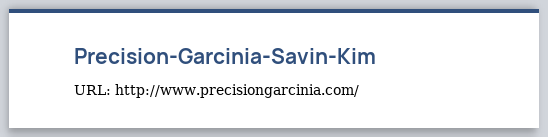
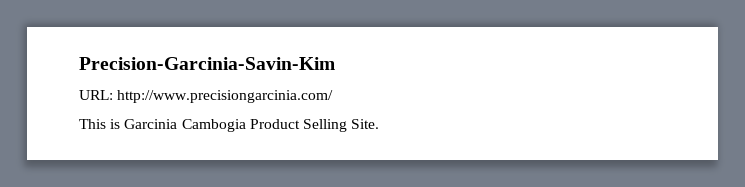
(359, 91) none -> [79,119,380,132] // This is Garcinia Cambogia Product Selling Site.

